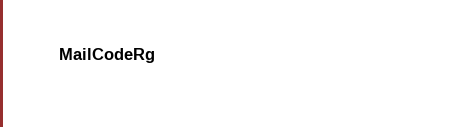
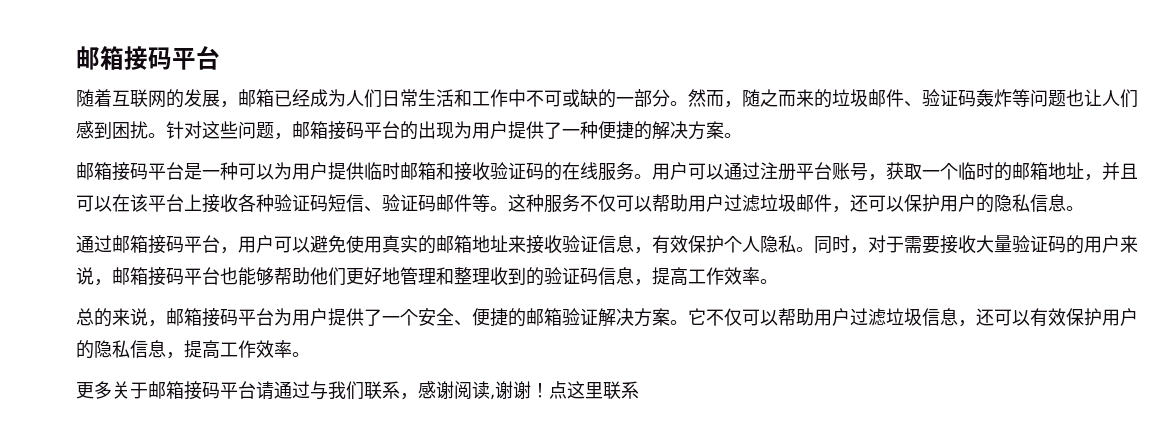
[59,48,155,63] MailCodeRg -> [76,46,220,70] [76,89,1138,108] [76,121,742,140] [76,162,1138,181] [76,194,1084,213] [76,235,1138,254] [76,267,778,286] [76,308,1138,327] [76,340,310,359] [76,381,639,400] 邮箱接码平台 // 随着互联网的发展，邮箱已经成为人们日常生活和工作中不可或缺的一部分。然而，随之而来的垃圾邮件、验证码轰炸等问题也让人们感到困扰。针对这些问题，邮箱接码平台的出现为用户提供了一种便捷的解决方案。 // 邮箱接码平台是一种可以为用户提供临时邮箱和接收验证码的在线服务。用户可以通过注册平台账号，获取一个临时的邮箱地址，并且可以在该平台上接收各种验证码短信、验证码邮件等。这种服务不仅可以帮助用户过滤垃圾邮件，还可以保护用户的隐私信息。 // 通过邮箱接码平台，用户可以避免使用真实的邮箱地址来接收验证信息，有效保护个人隐私。同时，对于需要接收大量验证码的用户来说，邮箱接码平台也能够帮助他们更好地管理和整理收到的验证码信息，提高工作效率。 // 总的来说，邮箱接码平台为用户提供了一个安全、便捷的邮箱验证解决方案。它不仅可以帮助用户过滤垃圾信息，还可以有效保护用户的隐私信息，提高工作效率。 // 更多关于邮箱接码平台请通过与我们联系，感谢阅读,谢谢！点这里联系

